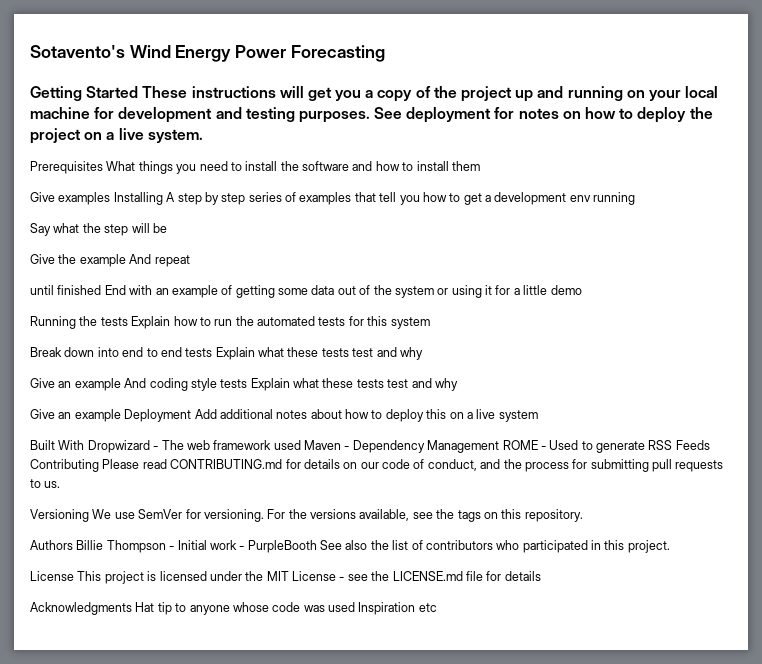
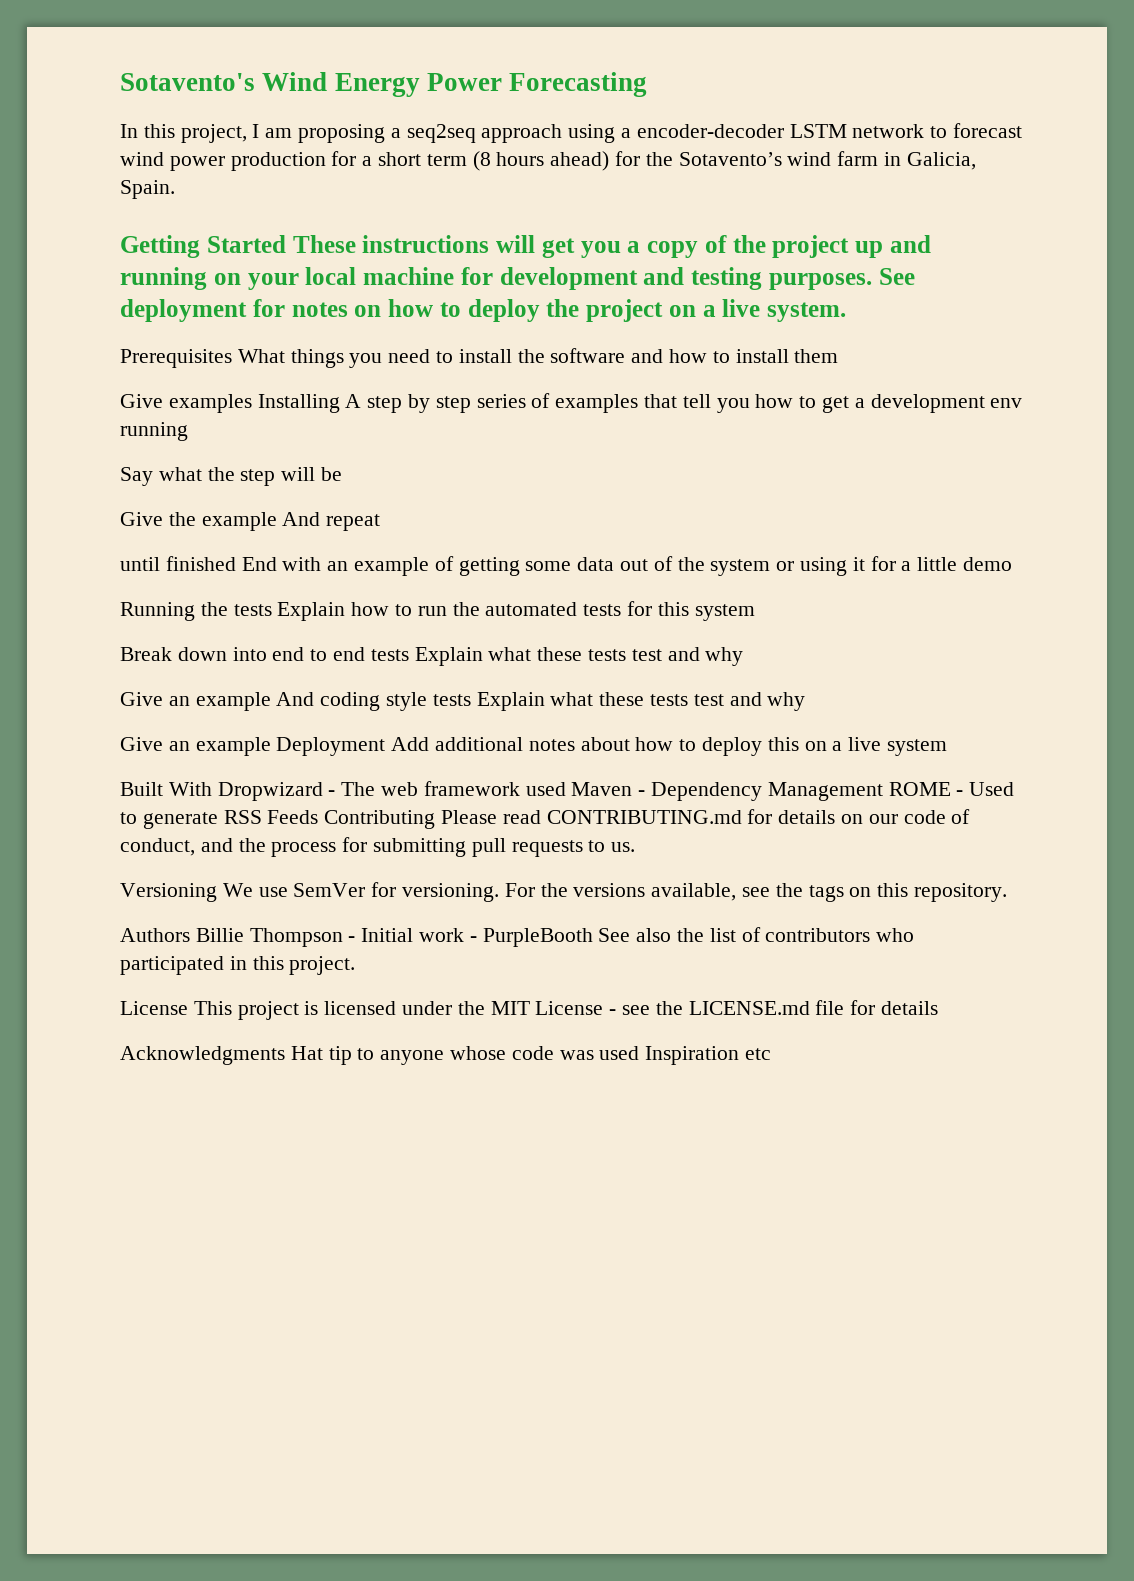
(385, 53) none -> [120,123,1023,143] [120,151,976,171] [120,180,175,199] // In this project, I am proposing a seq2seq approach using a encoder-decoder LSTM network to forecast wind power production for a short term (8 hours ahead) for the Sotavento’s wind farm in Galicia, Spain.

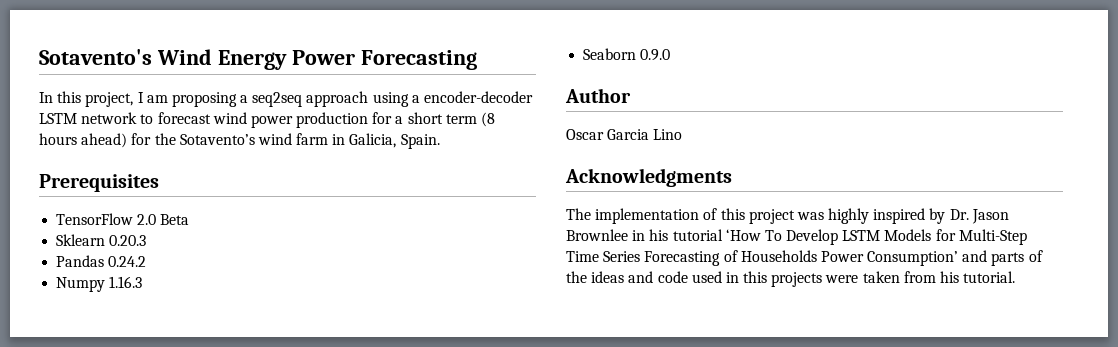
[120,235,931,258] [120,267,915,290] [120,299,846,322] [120,348,839,368] [120,393,1023,413] [120,422,188,441] [120,467,343,486] [120,512,381,531] [120,556,1013,576] [120,601,755,621] [120,647,744,666] [120,692,806,711] [120,737,948,756] [120,781,1015,801] [120,809,971,829] [120,837,636,857] [120,882,1008,902] [120,927,915,947] [120,956,356,975] [120,1000,939,1020] [120,1046,772,1065] Getting Started These instructions will get you a copy of the project up and running on your local machine for development and testing purposes. See deployment for notes on how to deploy the project on a live system. // Prerequisites What things you need to install the software and how to install them // Give examples Installing A step by step series of examples that tell you how to get a development env running // Say what the step will be // Give the example And repeat // until finished End with an example of getting some data out of the system or using it for a little demo // Running the tests Explain how to run the automated tests for this system // Break down into end to end tests Explain what these tests test and why // Give an example And coding style tests Explain what these tests test and why // Give an example Deployment Add additional notes about how to deploy this on a live system // Built With Dropwizard - The web framework used Maven - Dependency Management ROME - Used to generate RSS Feeds Contributing Please read CONTRIBUTING.md for details on our code of conduct, and the process for submitting pull requests to us. // Versioning We use SemVer for versioning. For the versions available, see the tags on this repository. // Authors Billie Thompson - Initial work - PurpleBooth See also the list of contributors who participated in this project. // License This project is licensed under the MIT License - see the LICENSE.md file for details // Acknowledgments Hat tip to anyone whose code was used Inspiration etc -> [39,174,159,192] [56,213,190,225] [56,234,147,246] [56,255,147,267] [56,276,143,292] [583,48,671,61] [565,88,631,103] [566,129,683,140] [565,168,732,187] [566,208,1009,224] [566,229,1027,245] [566,250,1043,266] [566,271,1016,287] Prerequisites // TensorFlow 2.0 Beta // Sklearn 0.20.3 // Pandas 0.24.2 // Numpy 1.16.3 // Seaborn 0.9.0 // Author // Oscar Garcia Lino // Acknowledgments // The implementation of this project was highly inspired by Dr. Jason Brownlee in his tutorial ‘How To Develop LSTM Models for Multi-Step Time Series Forecasting of Households Power Consumption’ and parts of the ideas and code used in this projects were taken from his tutorial.

